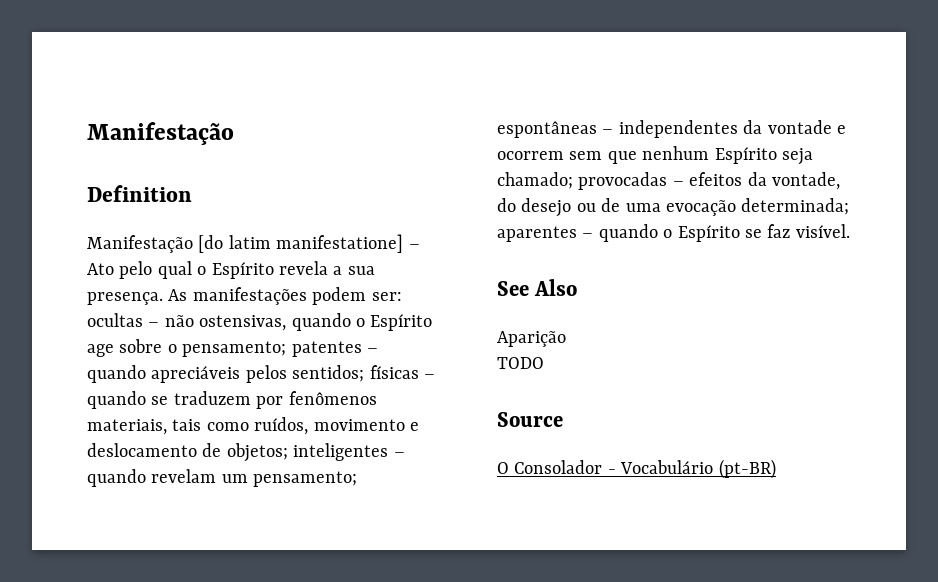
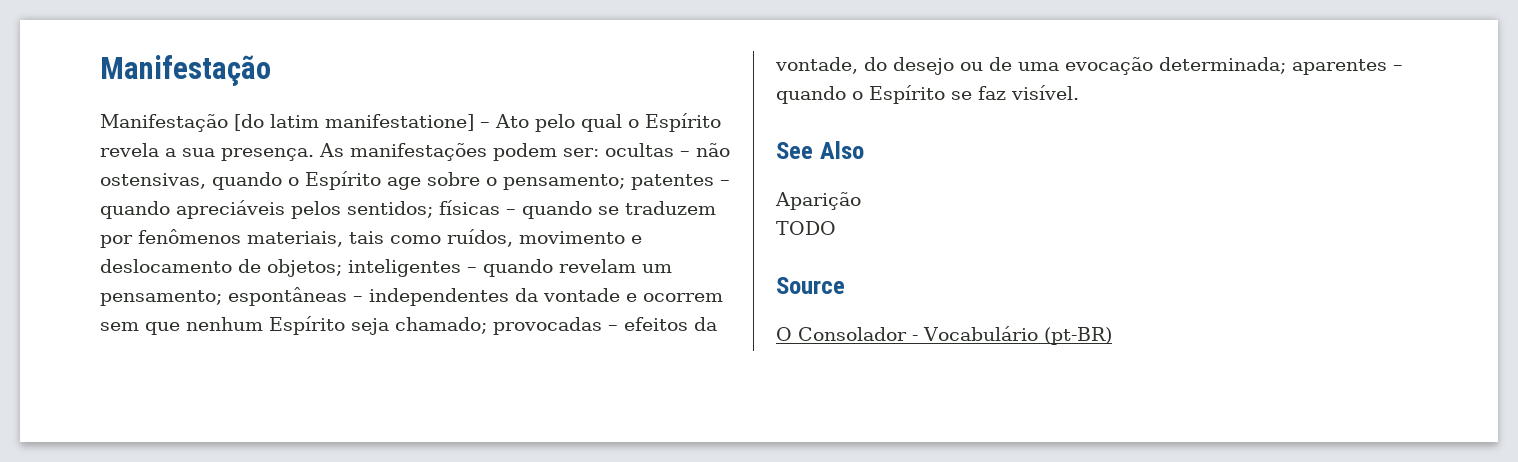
[87,122,234,145] [87,185,192,202] Manifestação // Definition -> [100,55,271,86] Manifestação

